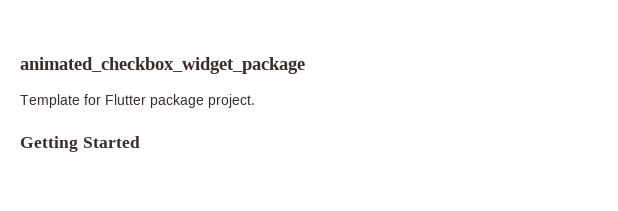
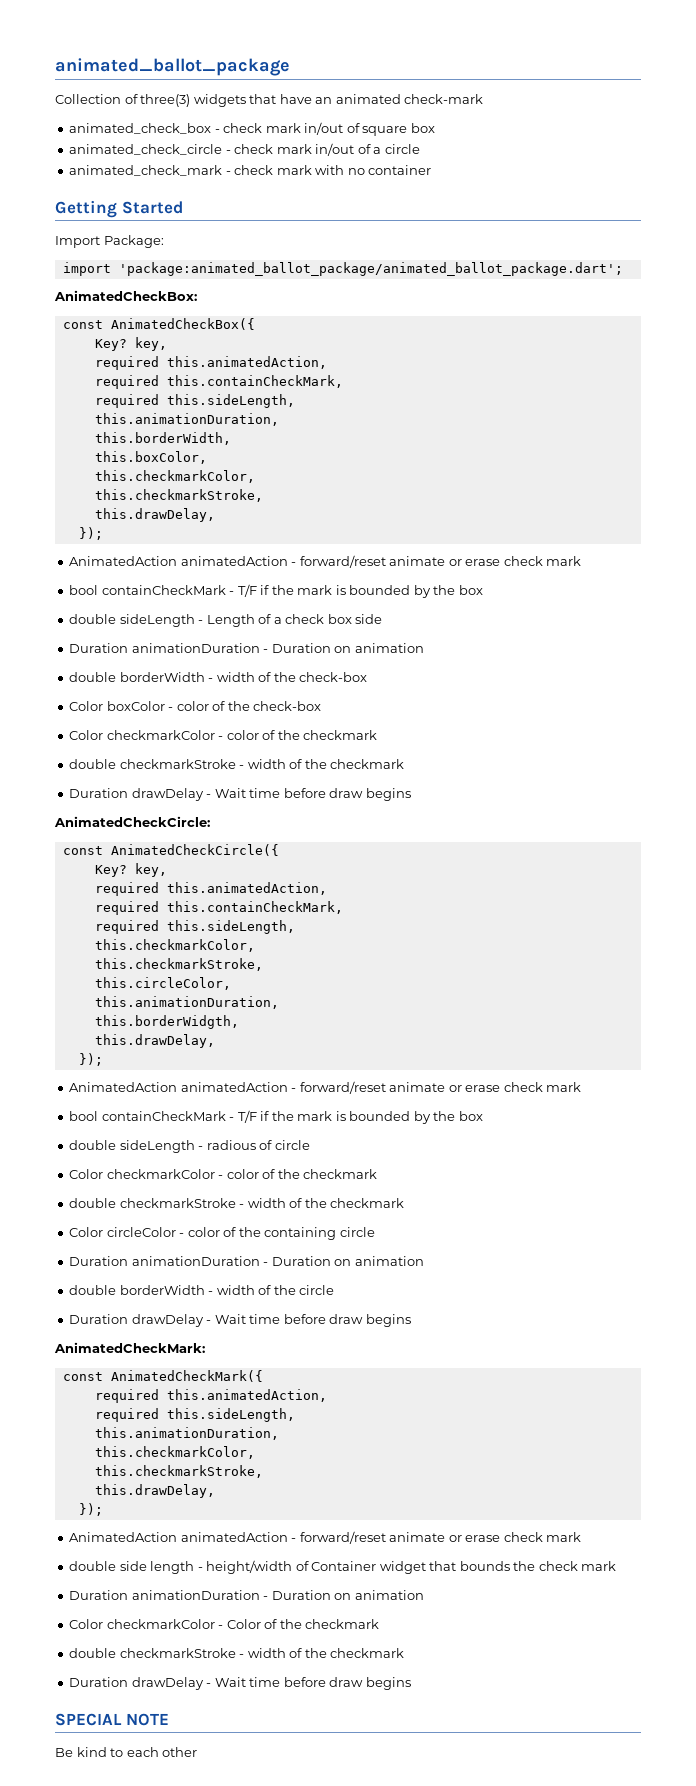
[20,57,305,74] [20,94,255,108] [20,136,140,152] animated_checkbox_widget_package // Template for Flutter package project. // Getting Started -> [55,58,290,76] [55,94,484,107] [69,122,435,136] [69,143,420,156] [69,165,432,176] [55,200,183,218] [55,235,164,248] [62,262,623,276] [54,290,197,301] [62,318,255,330] [94,337,167,351] [94,356,327,370] [94,375,343,389] [94,394,295,408] [94,413,279,426] [94,432,231,445] [94,451,207,464] [94,470,255,483] [94,489,263,502] [94,508,215,522] [78,527,103,540] [69,555,582,568] [69,584,483,598] [69,614,383,627] [69,643,424,653] [69,672,368,682] [69,701,322,711] [69,730,378,740] [69,759,405,769] [69,788,411,801] [54,816,210,827] [62,844,279,856] [94,863,167,877] [94,882,327,896] [94,901,343,915] [94,920,295,934] [94,939,255,952] [94,958,263,971] [94,977,231,990] [94,996,279,1009] [94,1015,239,1029] [94,1034,215,1048] [78,1053,103,1066] [69,1081,582,1094] [69,1110,483,1124] [69,1140,310,1153] [69,1169,378,1179] [69,1198,405,1208] [69,1227,375,1240] [69,1256,424,1266] [69,1285,335,1295] [69,1314,411,1327] [54,1342,205,1353] [62,1370,263,1382] [94,1389,327,1403] [94,1408,295,1422] [94,1427,279,1440] [94,1446,255,1459] [94,1465,263,1478] [94,1484,215,1498] [78,1503,103,1516] [69,1531,582,1544] [69,1560,617,1574] [69,1590,424,1600] [69,1619,380,1629] [69,1648,405,1658] [69,1677,411,1690] [55,1713,169,1726] [55,1747,198,1757] animated_ballot_package // Collection of three(3) widgets that have an animated check-mark // animated_check_box - check mark in/out of square box // animated_check_circle - check mark in/out of a circle // animated_check_mark - check mark with no container // Getting Started // Import Package: // import 'package:animated_ballot_package/animated_ballot_package.dart'; // AnimatedCheckBox: // const AnimatedCheckBox({ // Key? key, // required this.animatedAction, // required this.containCheckMark, // required this.sideLength, // this.animationDuration, // this.borderWidth, // this.boxColor, // this.checkmarkColor, // this.checkmarkStroke, // this.drawDelay, // }); // AnimatedAction animatedAction - forward/reset animate or erase check mark // bool containCheckMark - T/F if the mark is bounded by the box // double sideLength - Length of a check box side // Duration animationDuration - Duration on animation // double borderWidth - width of the check-box // Color boxColor - color of the check-box // Color checkmarkColor - color of the checkmark // double checkmarkStroke - width of the checkmark // Duration drawDelay - Wait time before draw begins // AnimatedCheckCircle: // const AnimatedCheckCircle({ // Key? key, // required this.animatedAction, // required this.containCheckMark, // required this.sideLength, // this.checkmarkColor, // this.checkmarkStroke, // this.circleColor, // this.animationDuration, // this.borderWidgth, // this.drawDelay, // }); // AnimatedAction animatedAction - forward/reset animate or erase check mark // bool containCheckMark - T/F if the mark is bounded by the box // double sideLength - radious of circle // Color checkmarkColor - color of the checkmark // double checkmarkStroke - width of the checkmark // Color circleColor - color of the containing circle // Duration animationDuration - Duration on animation // double borderWidth - width of the circle // Duration drawDelay - Wait time before draw begins // AnimatedCheckMark: // const AnimatedCheckMark({ // required this.animatedAction, // required this.sideLength, // this.animationDuration, // this.checkmarkColor, // this.checkmarkStroke, // this.drawDelay, // }); // AnimatedAction animatedAction - forward/reset animate or erase check mark // double side length - height/width of Container widget that bounds the check mark // Duration animationDuration - Duration on animation // Color checkmarkColor - Color of the checkmark // double checkmarkStroke - width of the checkmark // Duration drawDelay - Wait time before draw begins // SPECIAL NOTE // Be kind to each other

